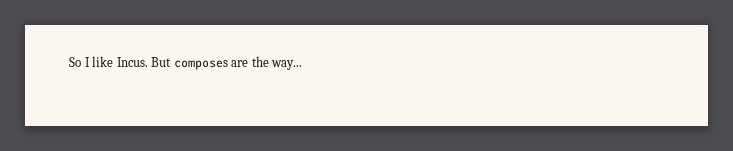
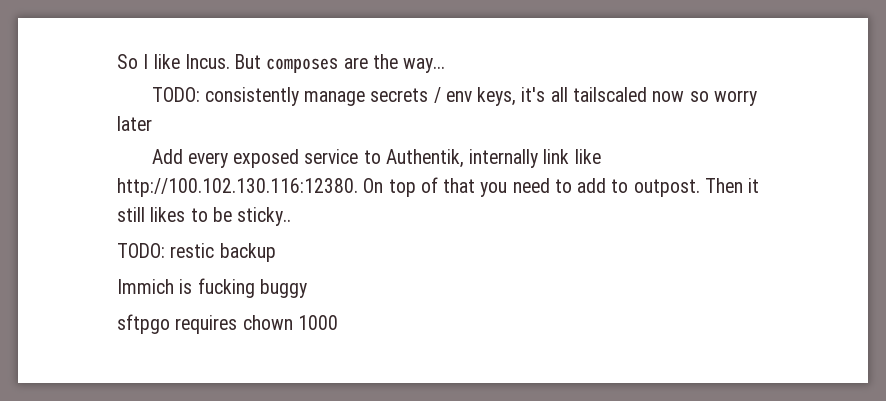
(303, 65) none -> [151,87,757,106] [117,116,152,131] [151,149,601,168] [117,177,760,197] [117,207,292,226] [117,243,276,262] [117,278,307,298] [117,314,338,334] // TODO: consistently manage secrets / env keys, it's all tailscaled now so worry later // Add every exposed service to Authentik, internally link like http://100.102.130.116:12380. On top of that you need to add to outpost. Then it still likes to be sticky.. // TODO: restic backup // Immich is fucking buggy // sftpgo requires chown 1000

